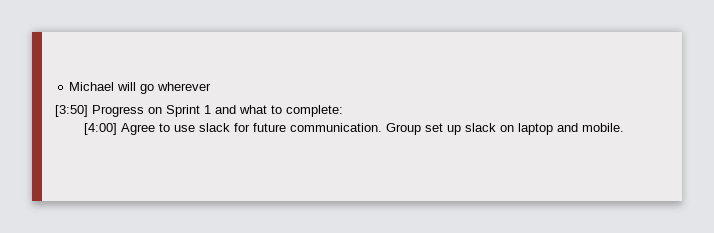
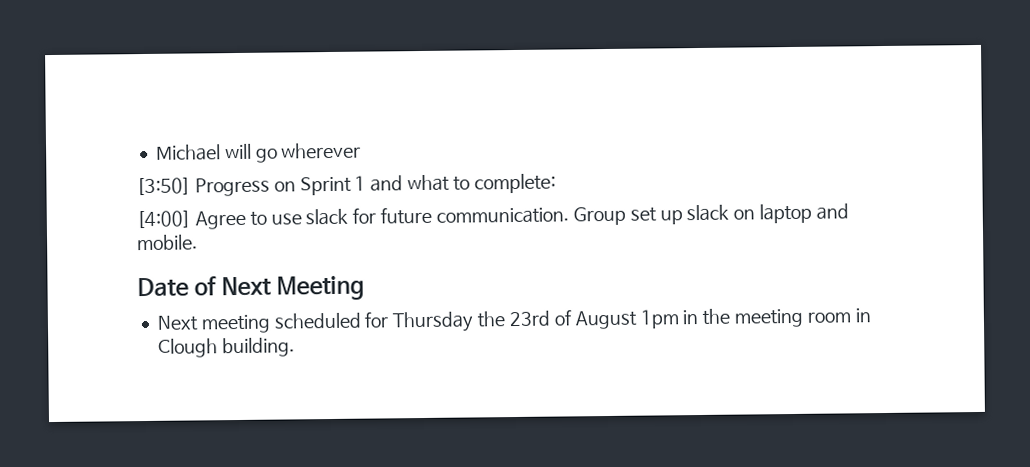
(624, 127) none -> [137,275,366,301] [156,308,871,334] [157,337,295,358] // Date of Next Meeting // Next meeting scheduled for Thursday the 23rd of August 1pm in the meeting room in Clough building.

